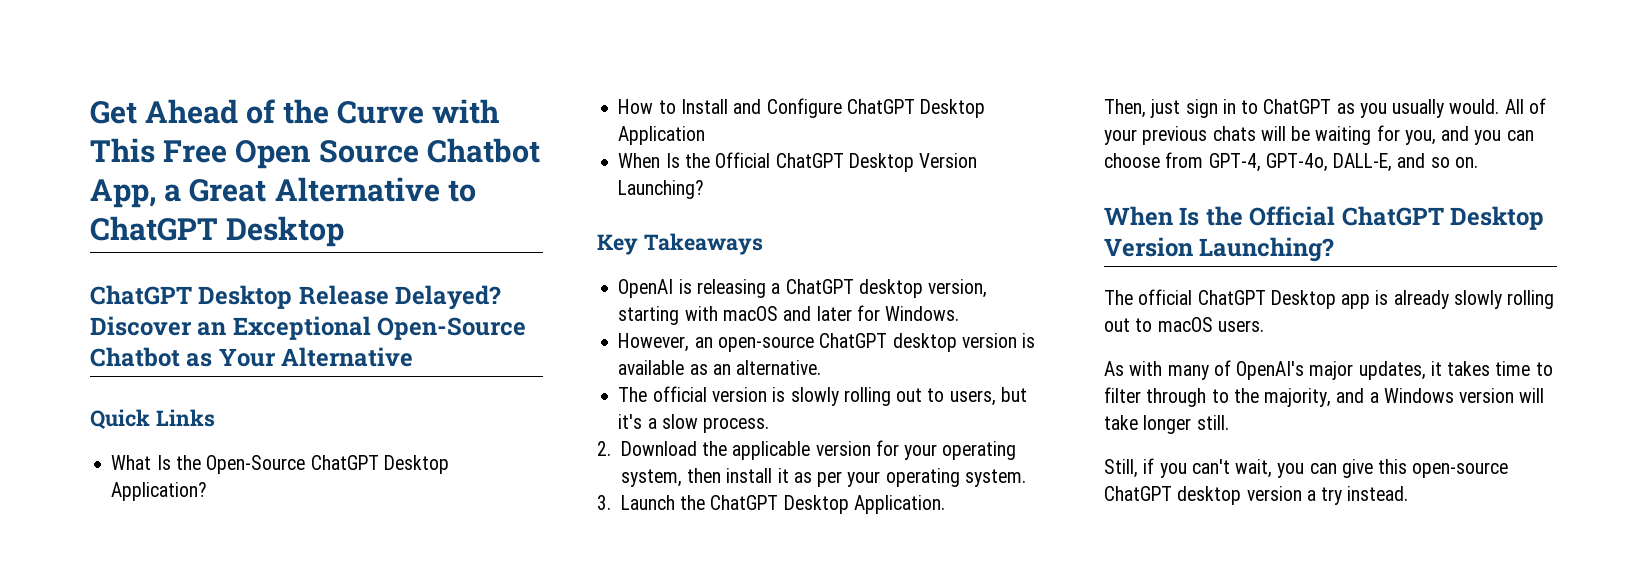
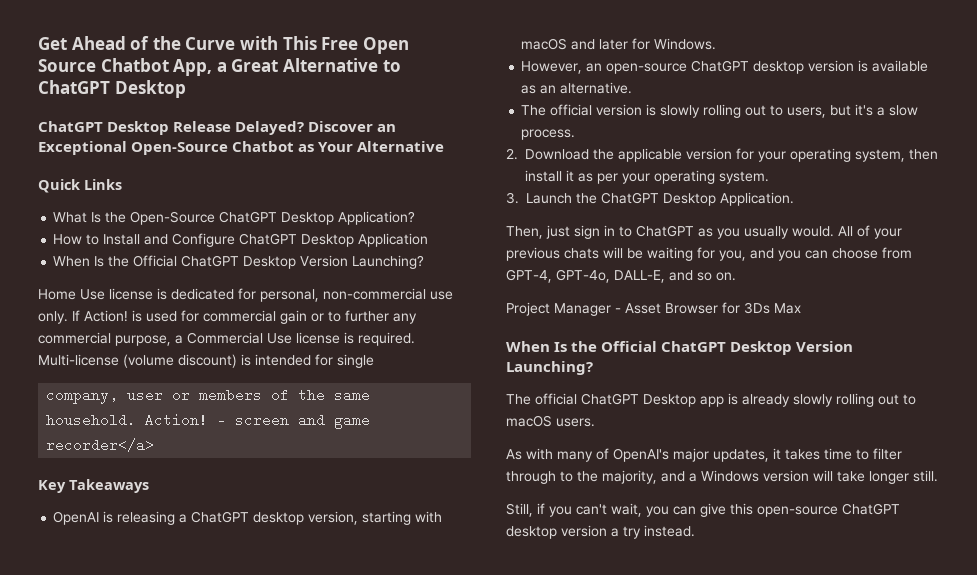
(705, 189) none -> [38,288,453,302] [38,310,417,324] [38,332,415,346] [38,354,374,368] [46,388,371,404] [46,413,371,429] [46,438,155,452] // Home Use license is dedicated for personal, non-commercial use only. If Action! is used for commercial gain or to further any commercial purpose, a Commercial Use license is required. Multi-license (volume discount) is intended for single // company, user or members of the same household. Action! - screen and game recorder</a>
(1478, 162) none -> [506,302,801,316] // Project Manager - Asset Browser for 3Ds Max

